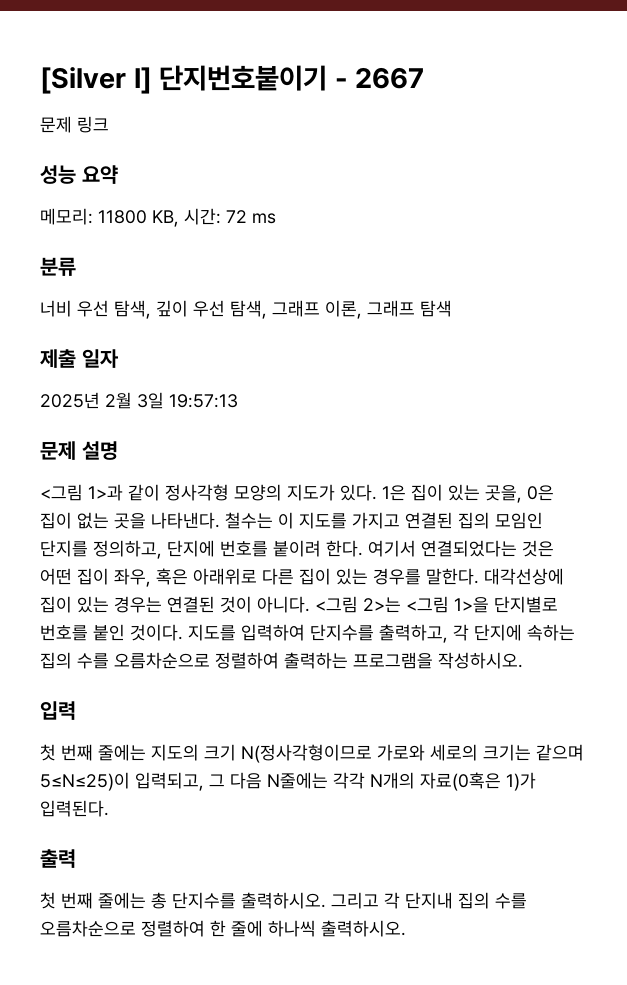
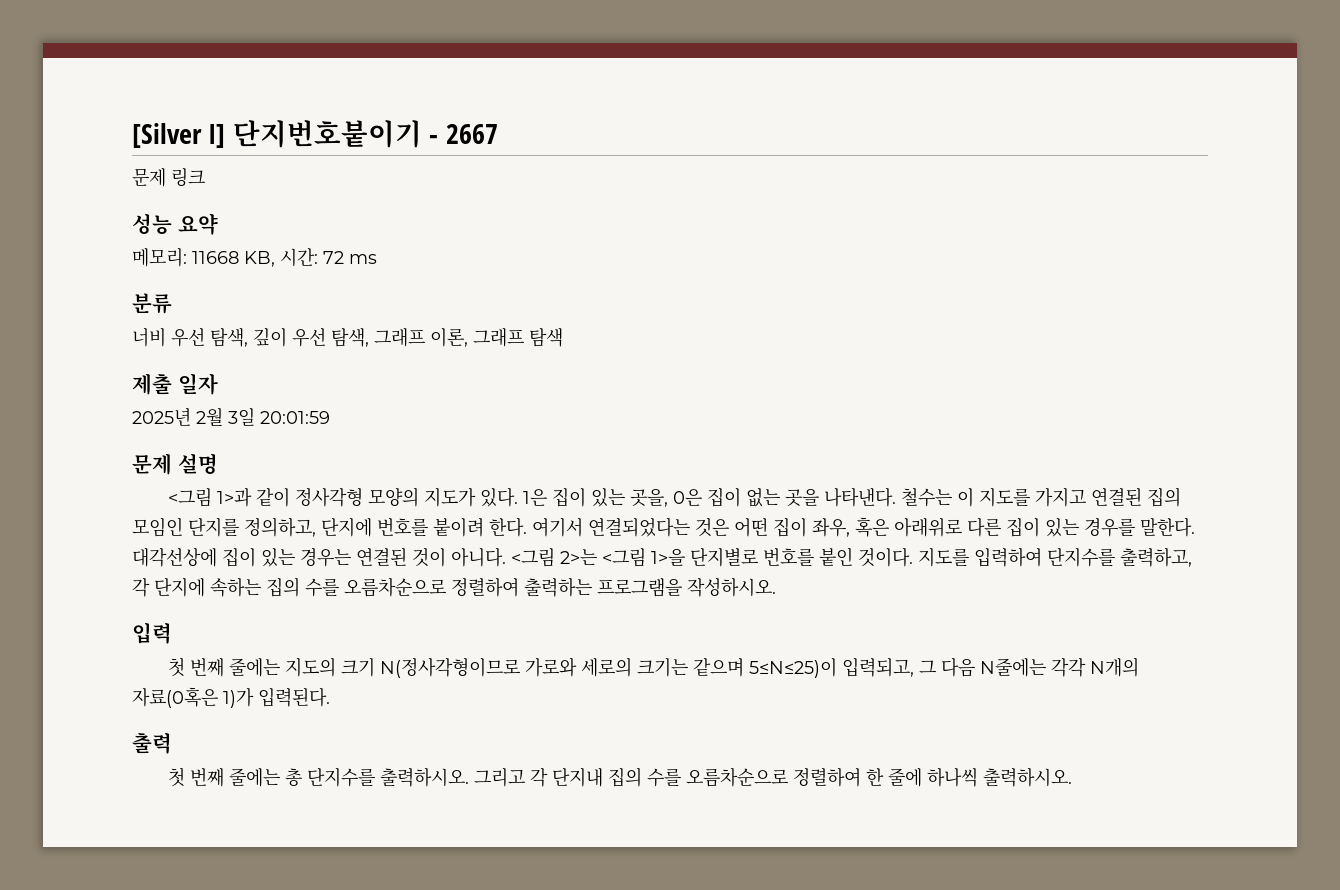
[98,210,147,224] 11800 -> [192,251,239,264] 11668
[169,394,238,408] 19:57:13 -> [260,411,330,424] 20:01:59

